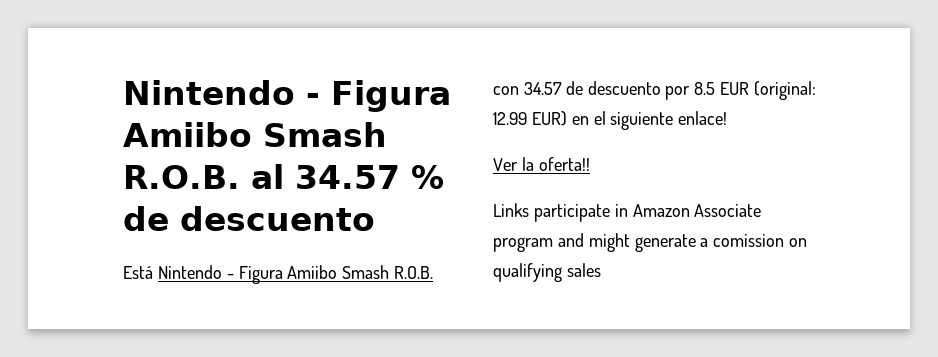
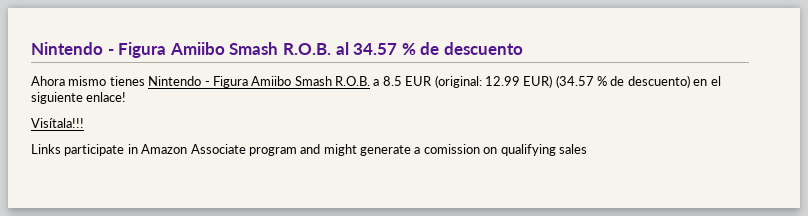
[123,265,434,284] [493,81,691,100] Está Nintendo - Figura Amiibo Smash R.O.B. con 34.57 de descuento por -> [31,76,380,88] Ahora mismo tienes Nintendo - Figura Amiibo Smash R.O.B. a
(567, 118) none -> [555,75,690,88] (34.57 % de descuento)
[493,157,590,171] Ver la oferta!! -> [31,118,84,128] Visítala!!!

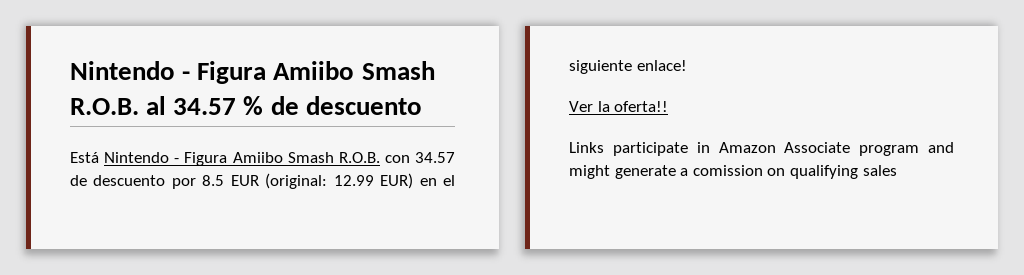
[31,76,380,88] Ahora mismo tienes Nintendo - Figura Amiibo Smash R.O.B. a -> [70,152,455,166] [70,175,196,189] Está Nintendo - Figura Amiibo Smash R.O.B. con 34.57 de descuento por
[555,75,690,88] (34.57 % de descuento) -> (414, 181) none
[31,118,84,128] Visítala!!! -> [569,101,669,112] Ver la oferta!!

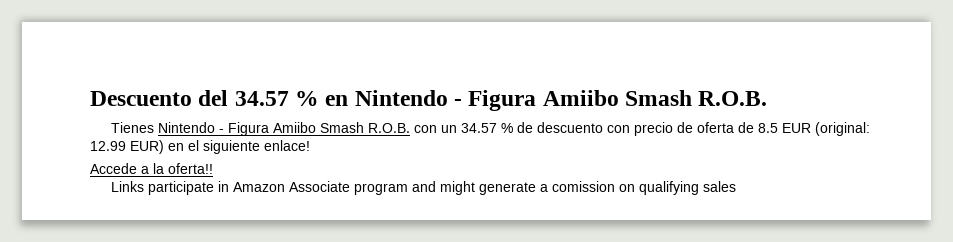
[70,61,435,84] [70,96,422,115] [70,152,99,163] Nintendo - Figura Amiibo Smash R.O.B. al 34.57 % de descuento // Está -> [90,90,768,111] [111,122,155,133] Descuento del 34.57 % en Nintendo - Figura Amiibo Smash R.O.B. // Tienes
[415,152,455,163] [70,175,196,189] 34.57 de descuento por -> [441,122,755,136] un 34.57 % de descuento con precio de oferta de
[569,101,593,112] Ver -> [90,163,149,174] Accede a

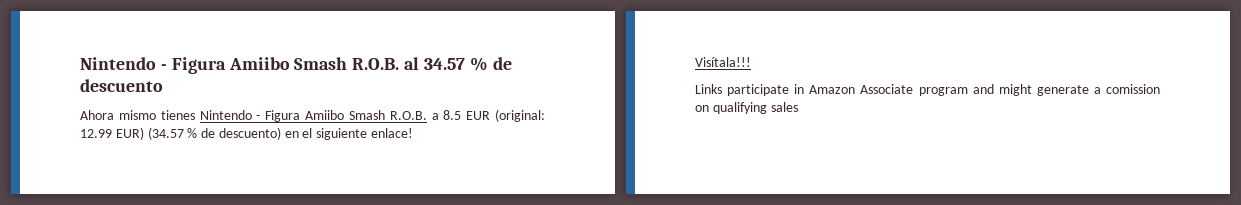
[90,90,768,111] [111,122,755,136] Descuento del 34.57 % en Nintendo - Figura Amiibo Smash R.O.B. // Tienes Nintendo - Figura Amiibo Smash R.O.B. con un 34.57 % de descuento con precio de oferta de -> [80,57,512,74] [80,79,163,92] [80,110,439,122] Nintendo - Figura Amiibo Smash R.O.B. al 34.57 % de descuento // Ahora mismo tienes Nintendo - Figura Amiibo Smash R.O.B. a
(164, 147) none -> [147,127,281,140] (34.57 % de descuento)
[90,163,213,174] Accede a la oferta!! -> [695,57,751,67] Visítala!!!

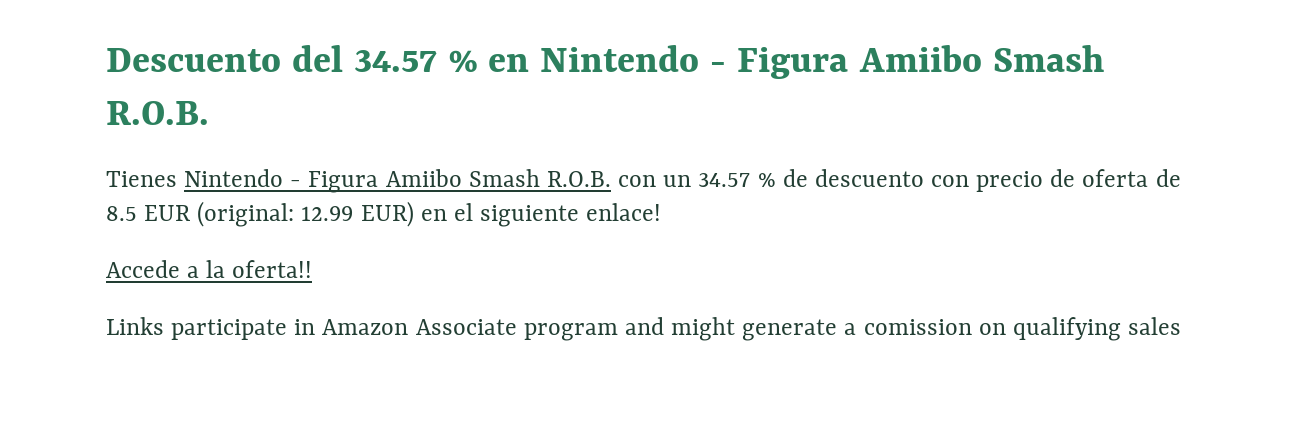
[80,57,512,74] [80,79,163,92] [80,110,439,122] Nintendo - Figura Amiibo Smash R.O.B. al 34.57 % de descuento // Ahora mismo tienes Nintendo - Figura Amiibo Smash R.O.B. a -> [106,45,1104,79] [106,101,209,125] [106,169,1181,193] Descuento del 34.57 % en Nintendo - Figura Amiibo Smash R.O.B. // Tienes Nintendo - Figura Amiibo Smash R.O.B. con un 34.57 % de descuento con precio de oferta de
[147,127,281,140] (34.57 % de descuento) -> (414, 214) none
[695,57,751,67] Visítala!!! -> [106,260,313,278] Accede a la oferta!!

